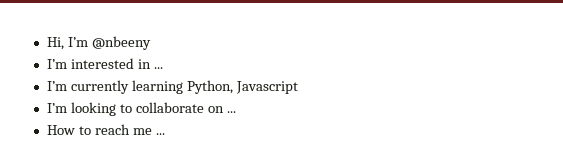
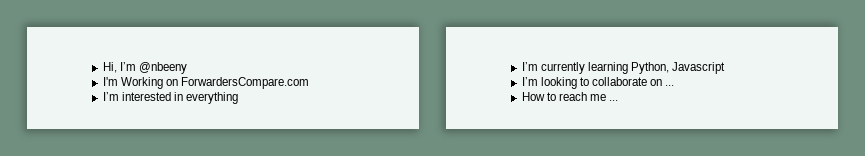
(151, 43) none -> [102,77,309,89] // I'm Working on ForwardersCompare.com
[153,67,163,69] ... -> [185,92,238,104] everything

